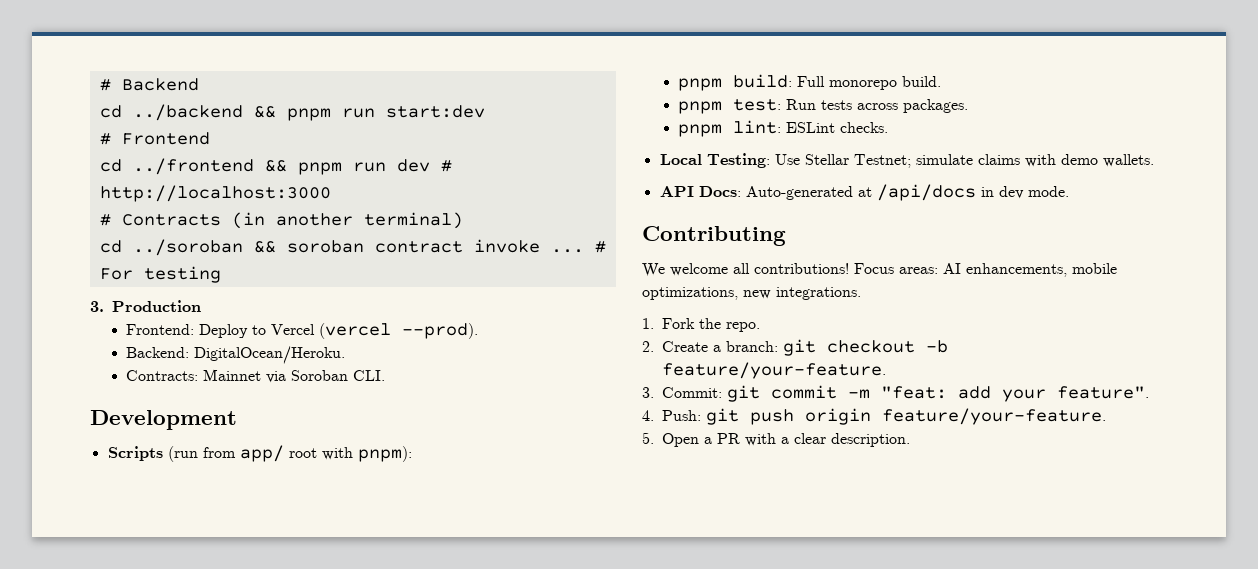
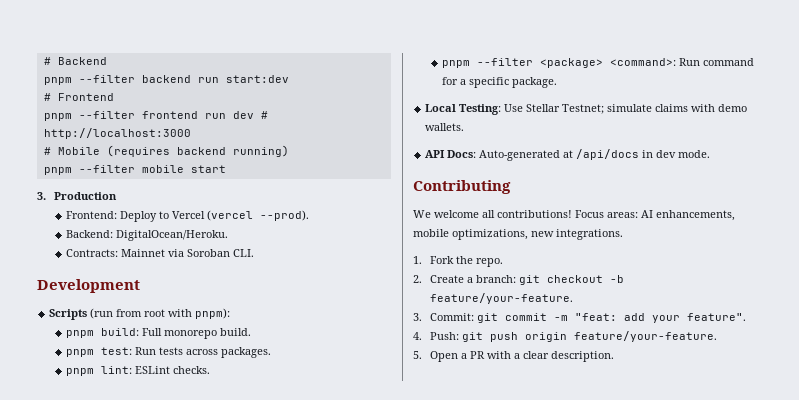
[99,104,331,121] cd ../backend && pnpm -> [43,75,191,85] pnpm --filter backend
[99,158,342,175] cd ../frontend && pnpm -> [43,111,198,121] pnpm --filter frontend
[121,212,463,229] [99,239,606,256] [99,266,221,283] Contracts (in another terminal) // cd ../soroban && soroban contract invoke ... # For testing -> [57,145,289,157] [43,165,226,175] Mobile (requires backend running) // pnpm --filter mobile start
[239,445,284,462] app/ -> (143, 313) none
(889, 127) none -> [442,58,755,68] [442,77,558,88] // pnpm --filter <package> <command>: Run command for a specific package.

